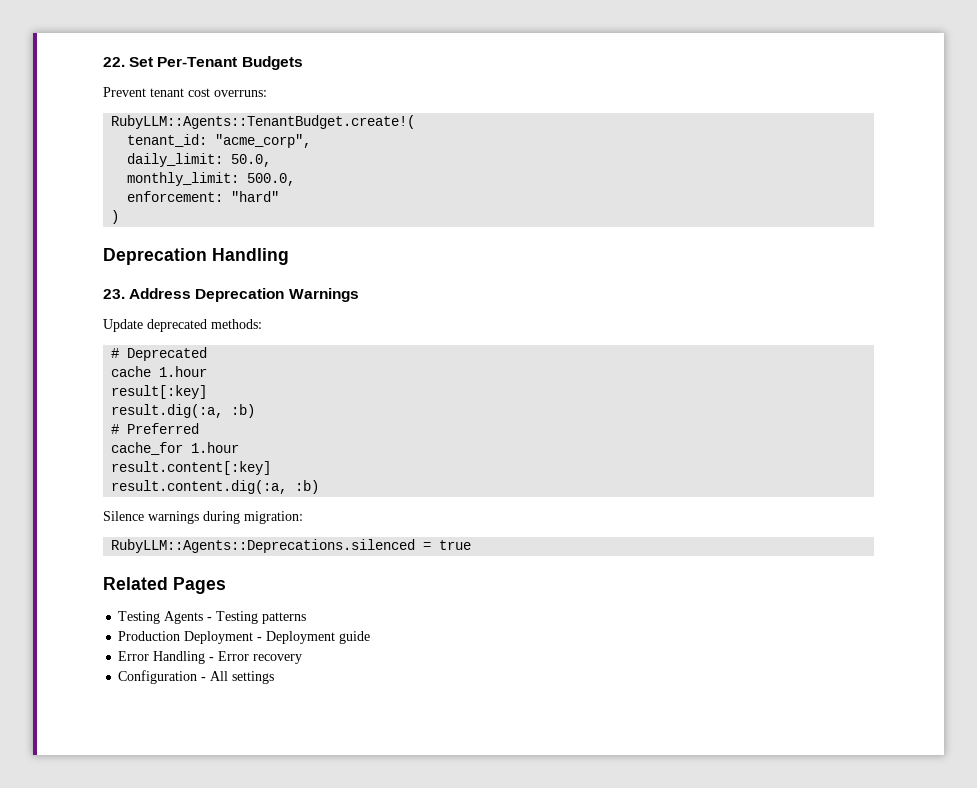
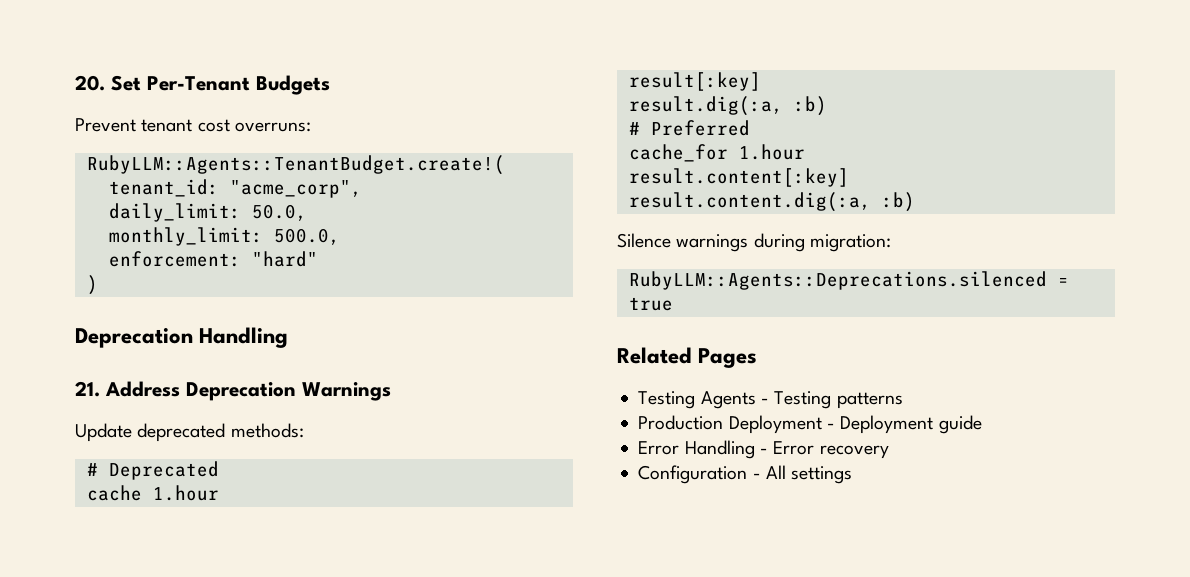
[103,57,125,67] 22. -> [75,75,105,91] 20.
[103,289,125,299] 23. -> [75,381,100,397] 21.

